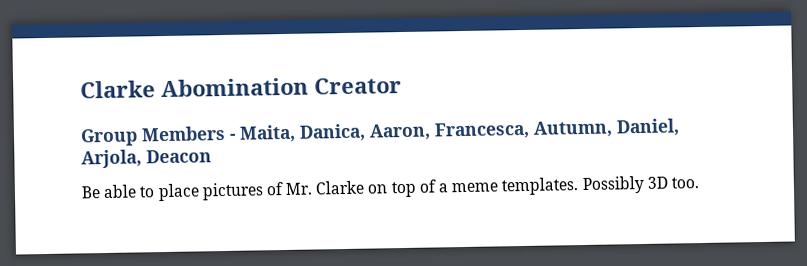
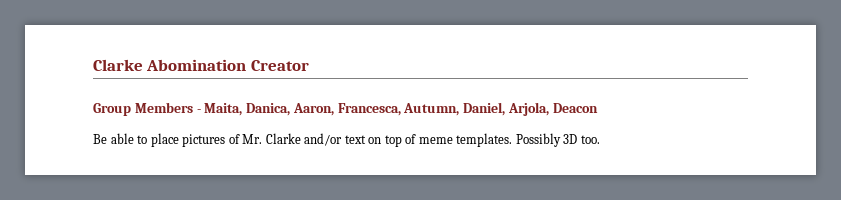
(366, 187) none -> [304,133,366,146] and/or text
[438,183,449,193] a -> (417, 139) none

